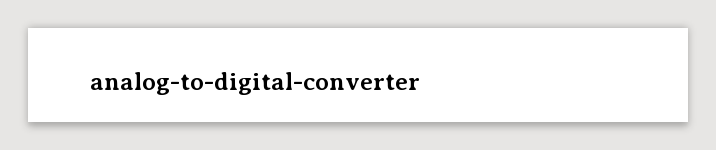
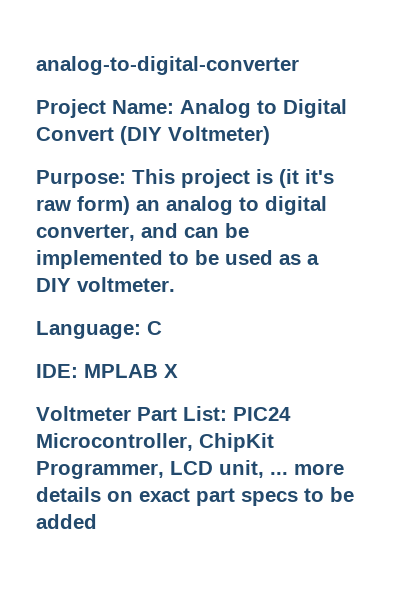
(420, 83) none -> [36,99,347,118] [36,126,270,145] [36,169,334,188] [36,196,327,215] [36,223,249,241] [36,250,319,269] [36,277,175,292] [36,321,162,339] [36,364,178,378] [36,406,291,421] [36,433,274,452] [36,460,344,479] [36,487,354,506] [36,514,97,529] // Project Name: Analog to Digital Convert (DIY Voltmeter) // Purpose: This project is (it it's raw form) an analog to digital converter, and can be implemented to be used as a DIY voltmeter. // Language: C // IDE: MPLAB X // Voltmeter Part List: PIC24 Microcontroller, ChipKit Programmer, LCD unit, ... more details on exact part specs to be added

